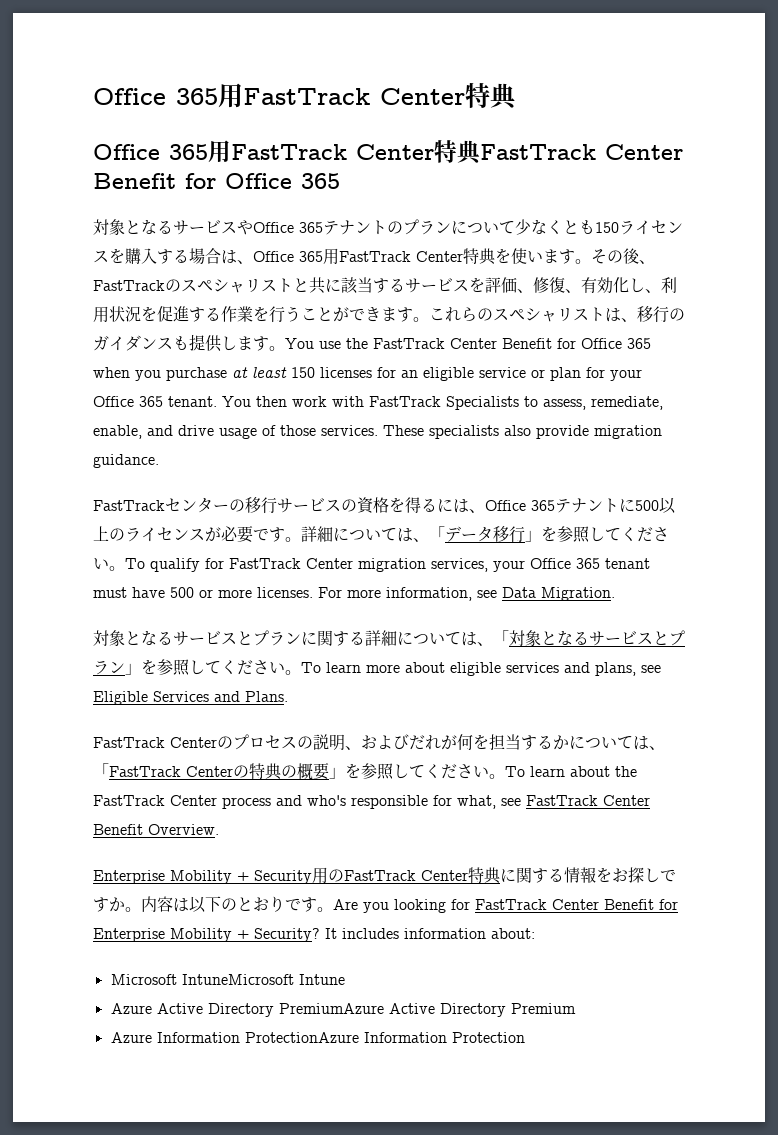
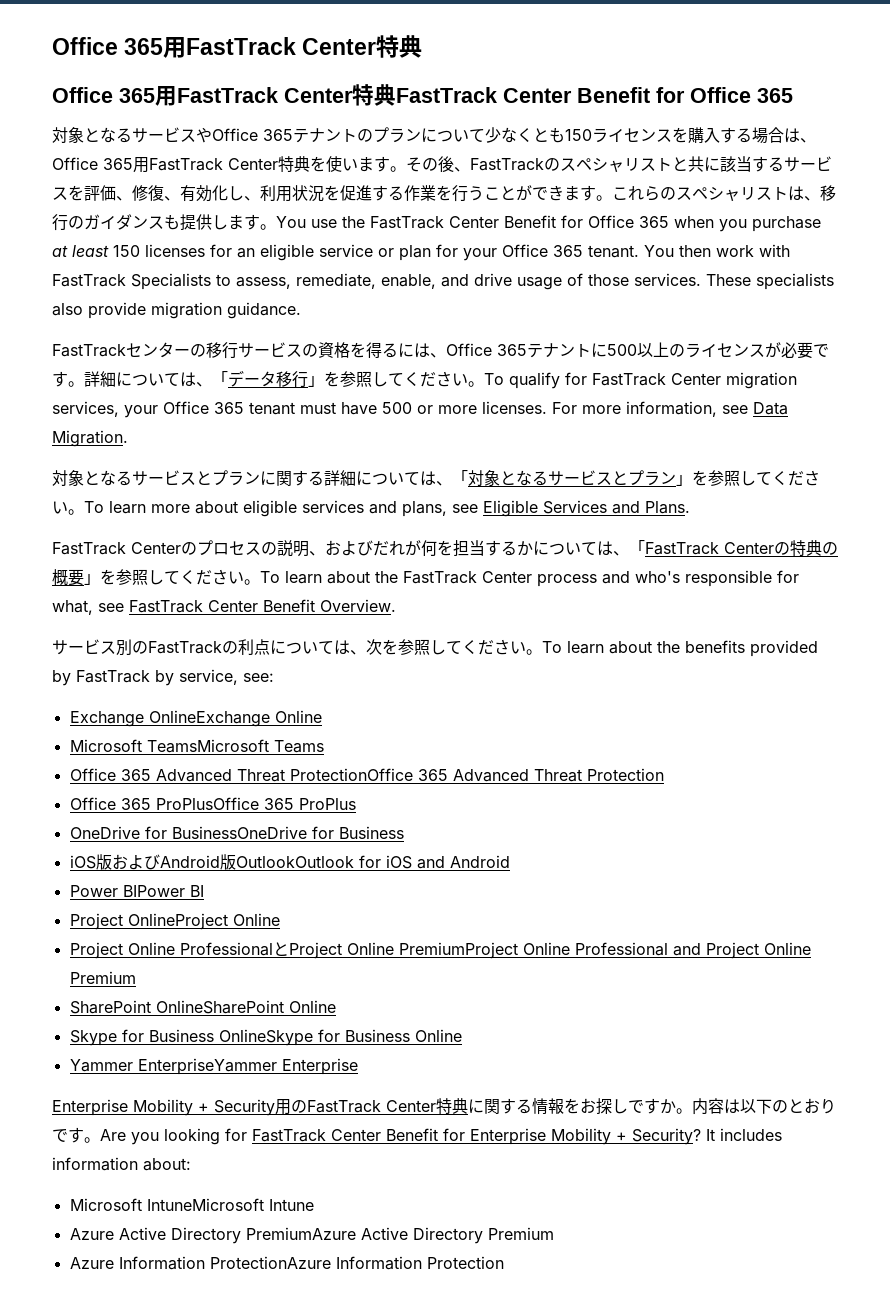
(219, 829) none -> [52,639,818,657] [52,669,274,686] [69,710,322,727] [69,739,324,753] [69,768,664,782] [69,797,356,810] [69,826,404,839] [69,854,510,870] [69,885,204,897] [69,913,280,930] [69,942,811,959] [69,971,136,984] [69,1000,336,1014] [69,1029,462,1046] [69,1058,358,1075] // サービス別のFastTrackの利点については、次を参照してください。To learn about the benefits provided by FastTrack by service, see: // Exchange OnlineExchange Online // Microsoft TeamsMicrosoft Teams // Office 365 Advanced Threat ProtectionOffice 365 Advanced Threat Protection // Office 365 ProPlusOffice 365 ProPlus // OneDrive for BusinessOneDrive for Business // iOS版およびAndroid版OutlookOutlook for iOS and Android // Power BIPower BI // Project OnlineProject Online // Project Online ProfessionalとProject Online PremiumProject Online Professional and Project Online Premium // SharePoint OnlineSharePoint Online // Skype for Business OnlineSkype for Business Online // Yammer EnterpriseYammer Enterprise

